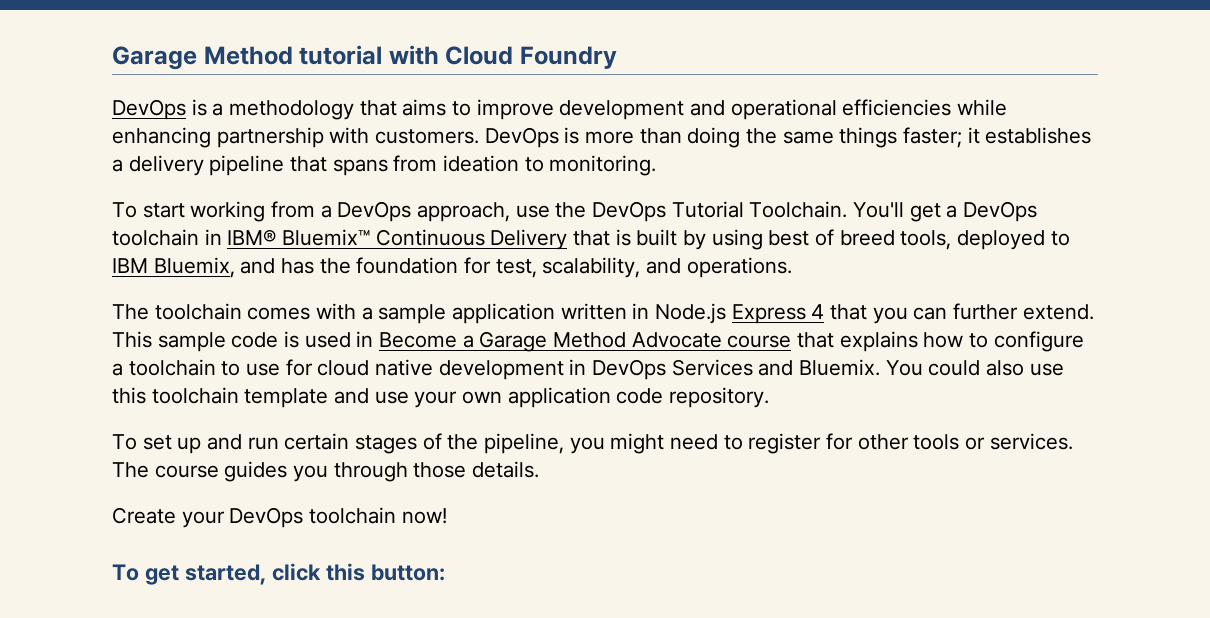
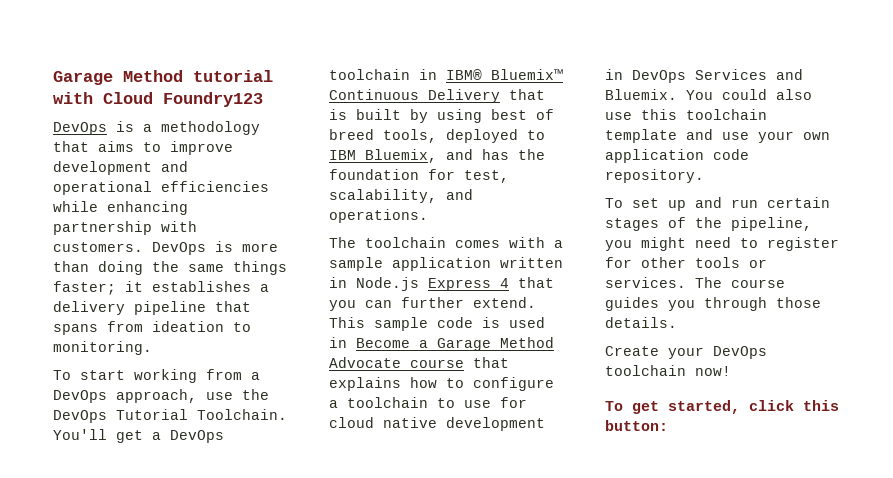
[520,46,618,69] Foundry -> [163,92,263,107] Foundry123

